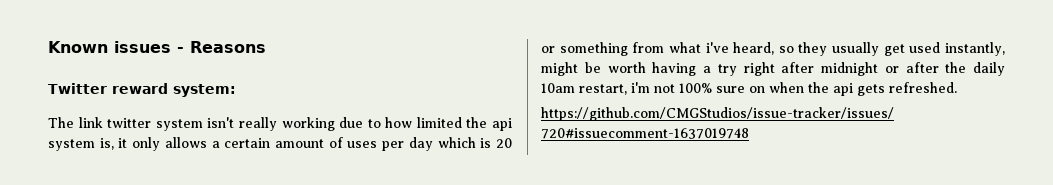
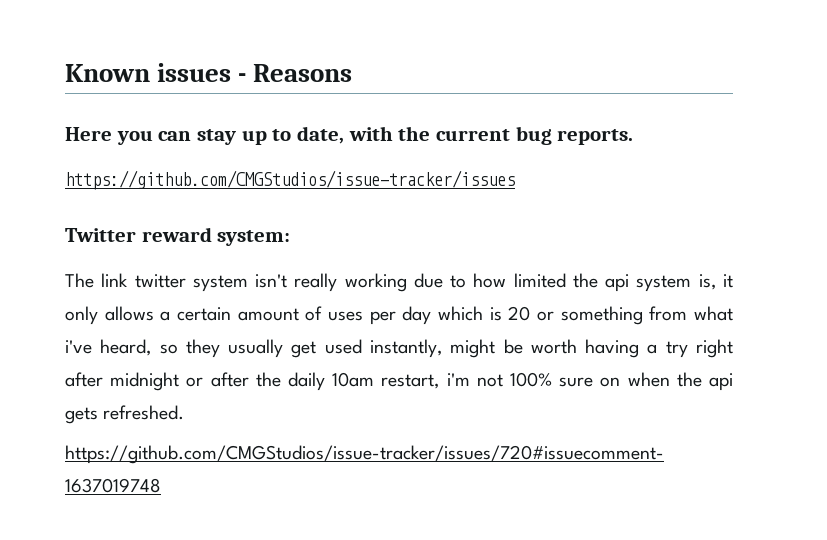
(266, 47) none -> [65,126,634,145] [65,170,515,190] // Here you can stay up to date, with the current bug reports. // https://github.com/CMGStudios/issue-tracker/issues

